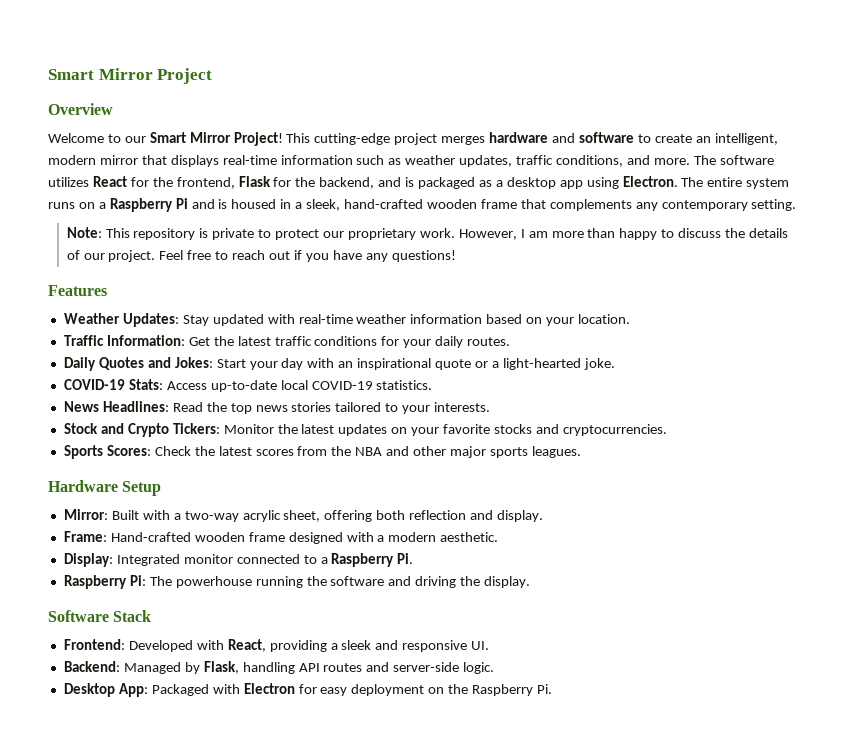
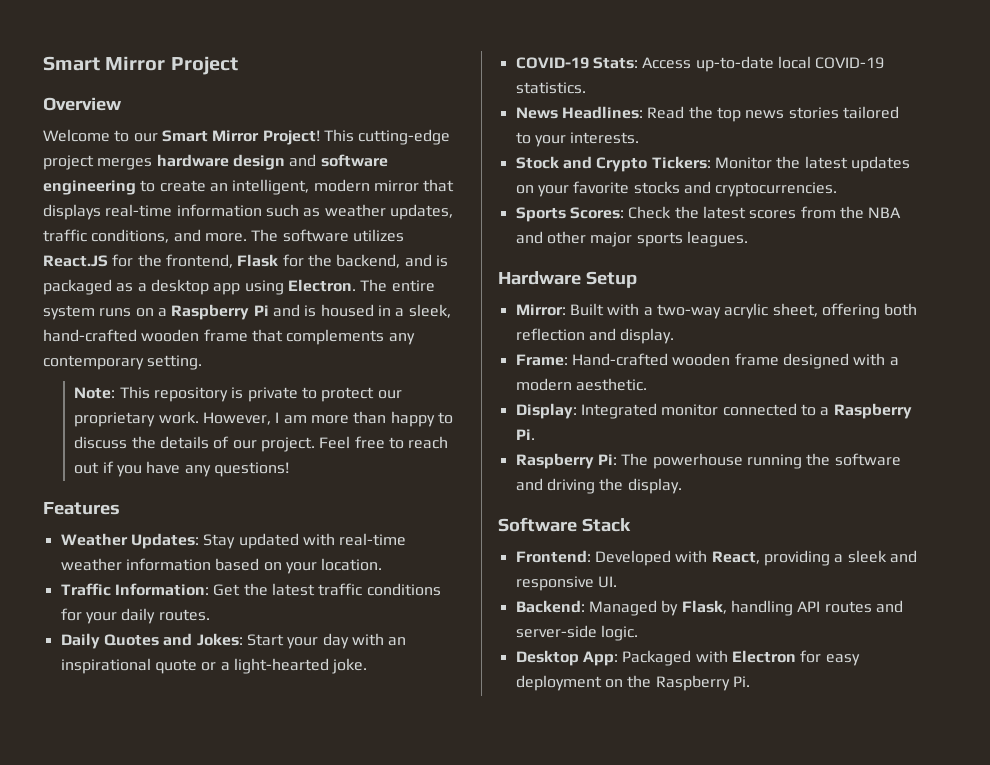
(549, 137) none -> [232,154,285,170] design
(634, 137) none -> [43,180,136,195] engineering
[92,176,127,187] React -> [43,255,108,267] React.JS

